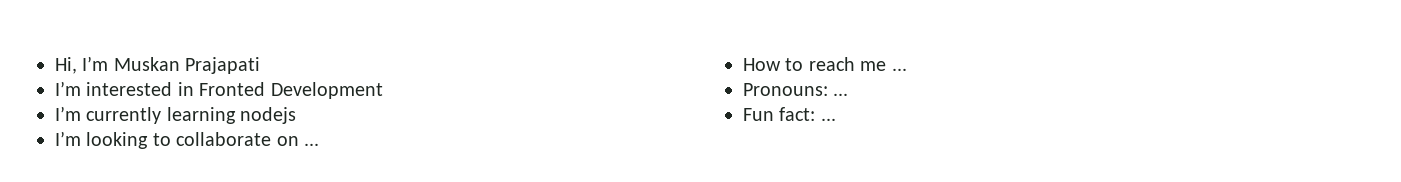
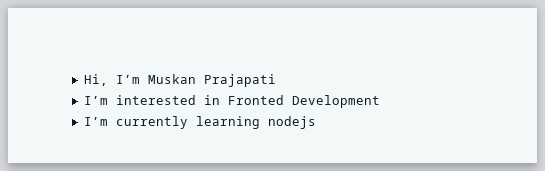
[55,131,319,149] [743,57,907,71] [743,83,849,96] [743,107,836,121] // I’m looking to collaborate on ... // How to reach me ... // Pronouns: ... // Fun fact: ... -> (316, 122) none

